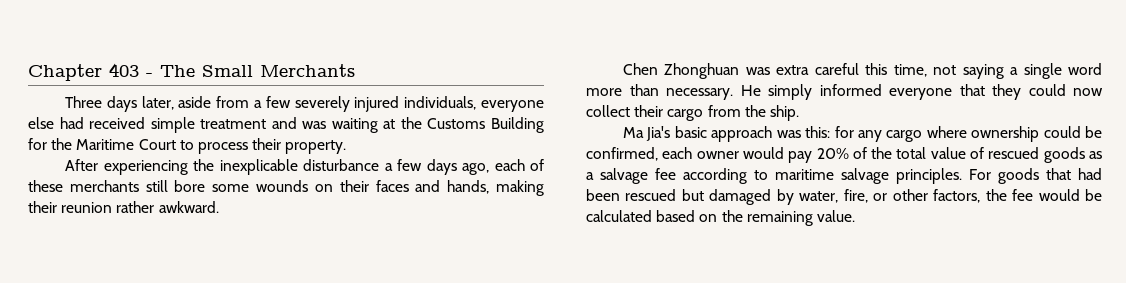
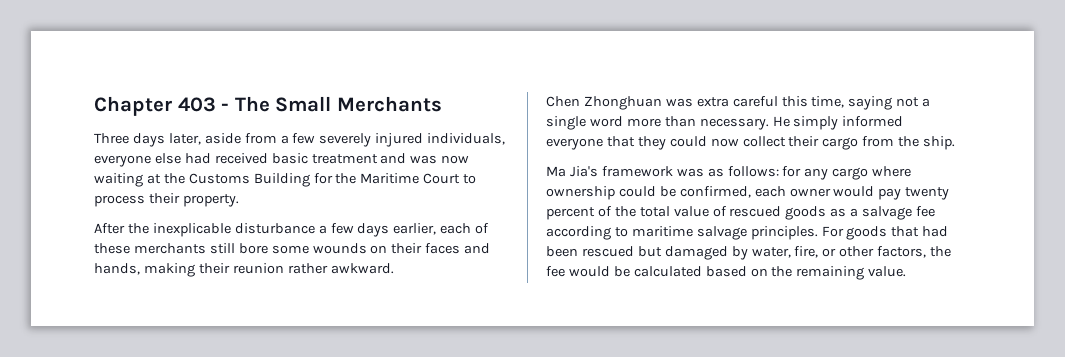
[150,117,195,133] simple -> [271,153,308,164] basic
(327, 125) none -> [441,155,470,164] now
[103,160,188,175] experiencing -> (125, 228) none
[462,163,490,175] ago, -> [393,223,437,235] earlier,
[933,64,1004,79] not saying -> [848,96,920,110] saying not
[674,126,831,142] basic approach was this: -> [601,166,779,177] framework was as follows:
[816,148,849,159] 20% -> [905,187,950,200] [546,207,595,220] twenty percent

